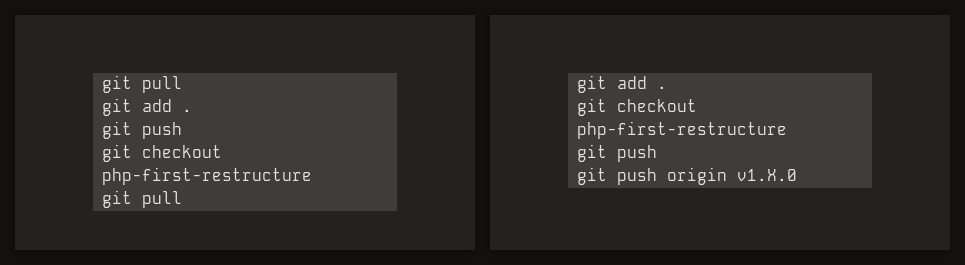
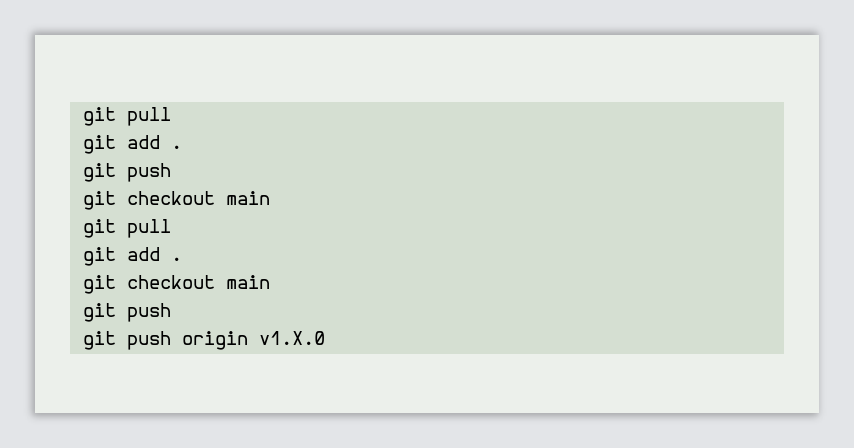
[102,167,313,185] php-first-restructure -> [225,191,270,205] main
[577,121,788,139] php-first-restructure -> [225,275,270,289] main

